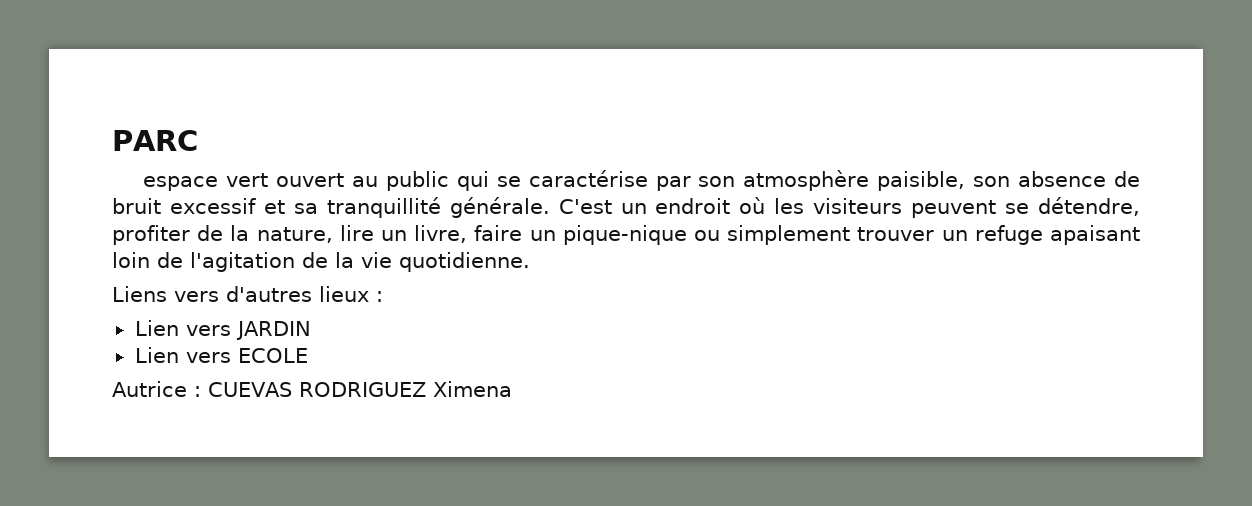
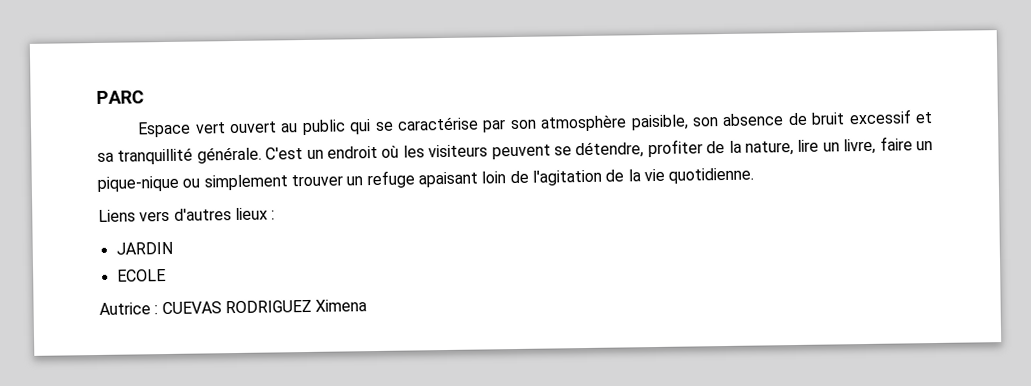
[143,176,219,191] espace -> [137,121,192,138] Espace
[134,320,231,336] Lien vers -> (276, 215) none
[134,347,231,363] Lien vers -> (173, 248) none

